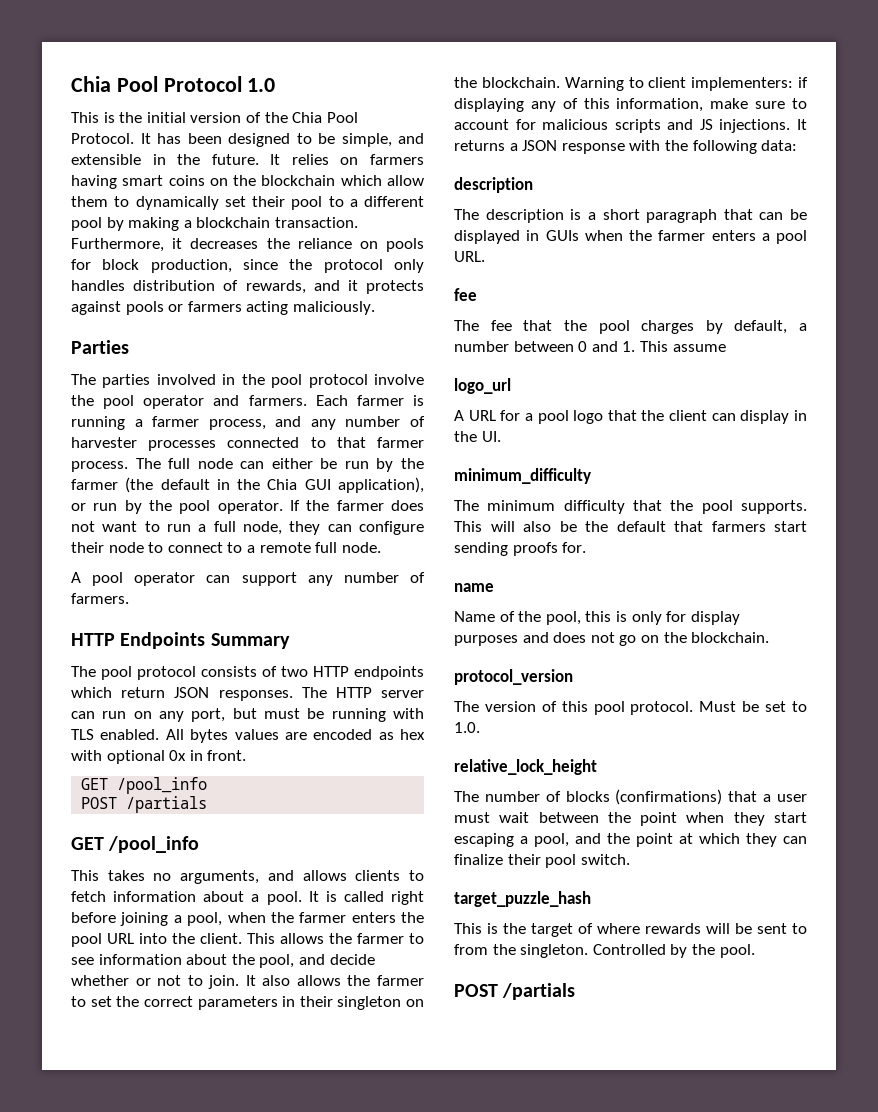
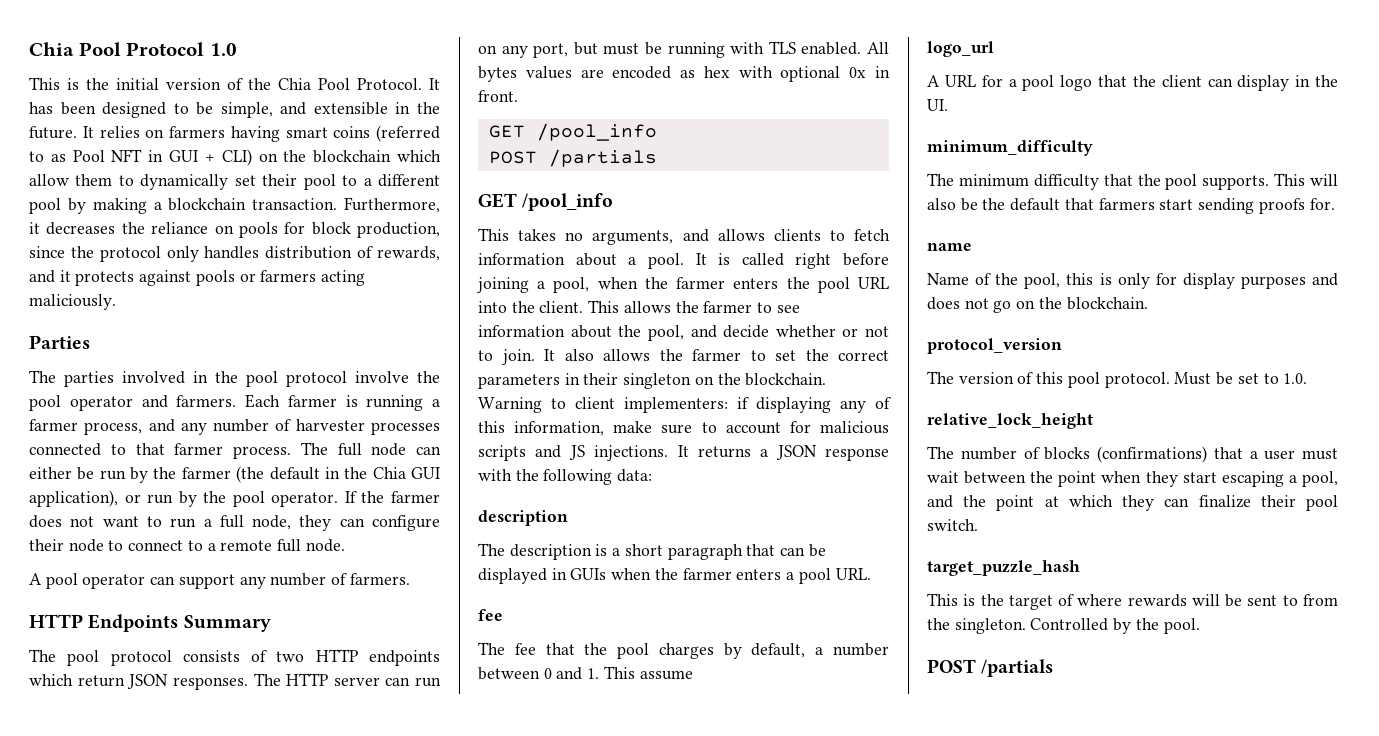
(205, 180) none -> [376,125,440,142] [29,149,252,166] (referred to as Pool NFT in GUI + CLI)

